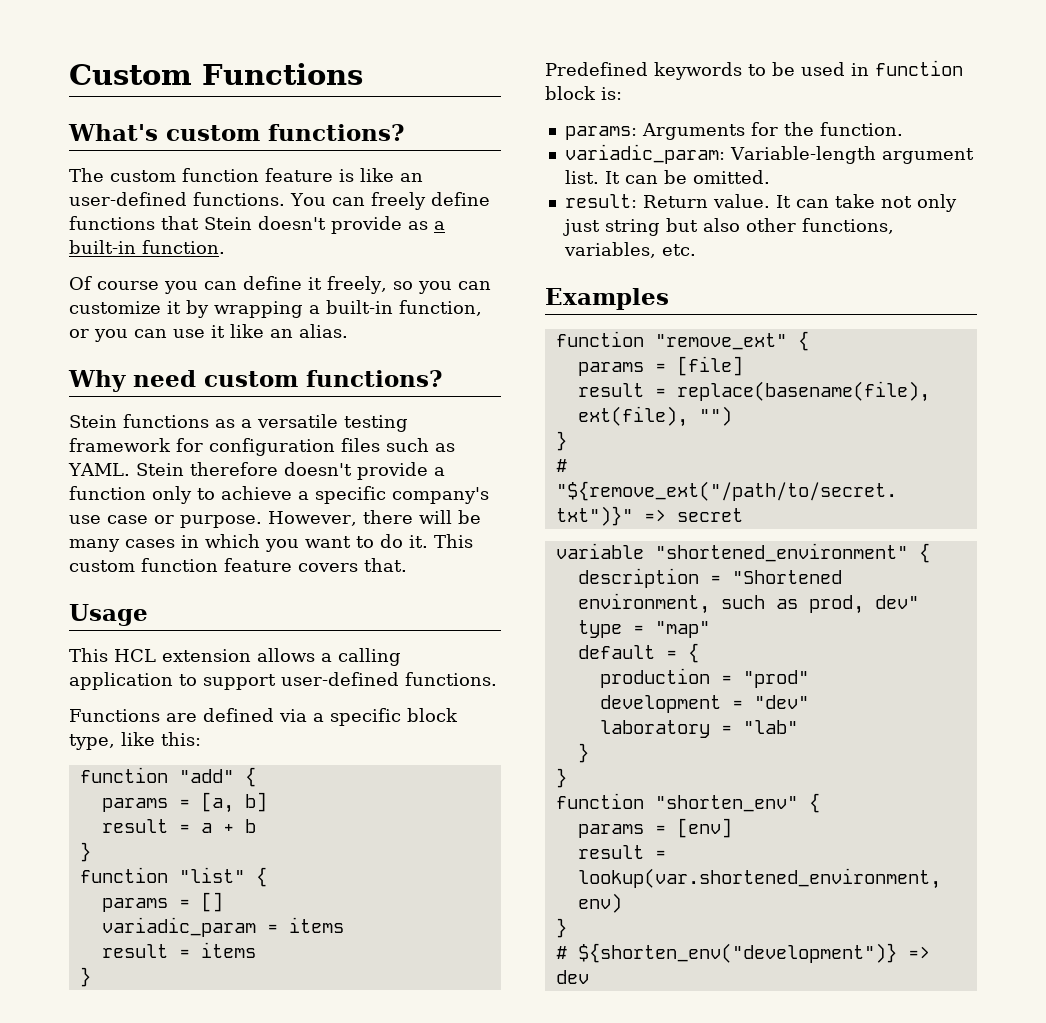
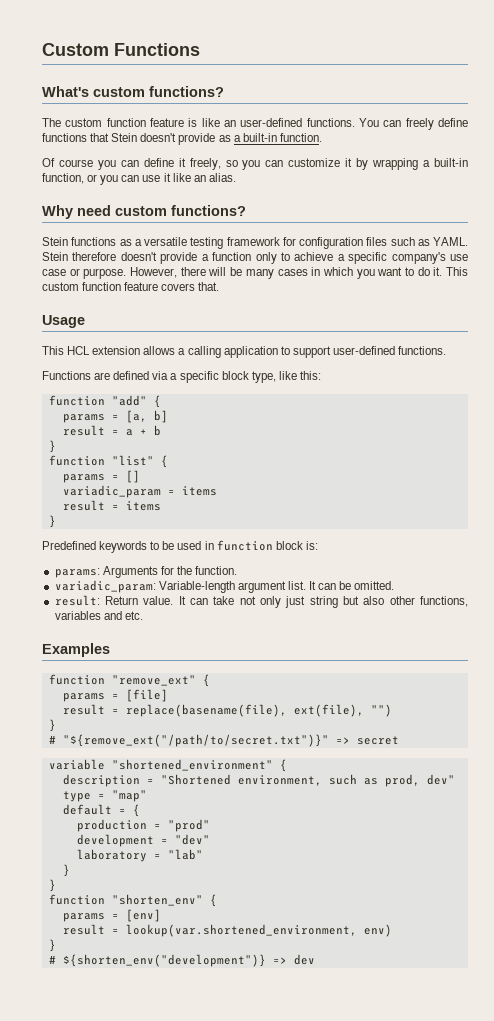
[563,242,656,258] variables, -> [54,611,122,620] variables and

